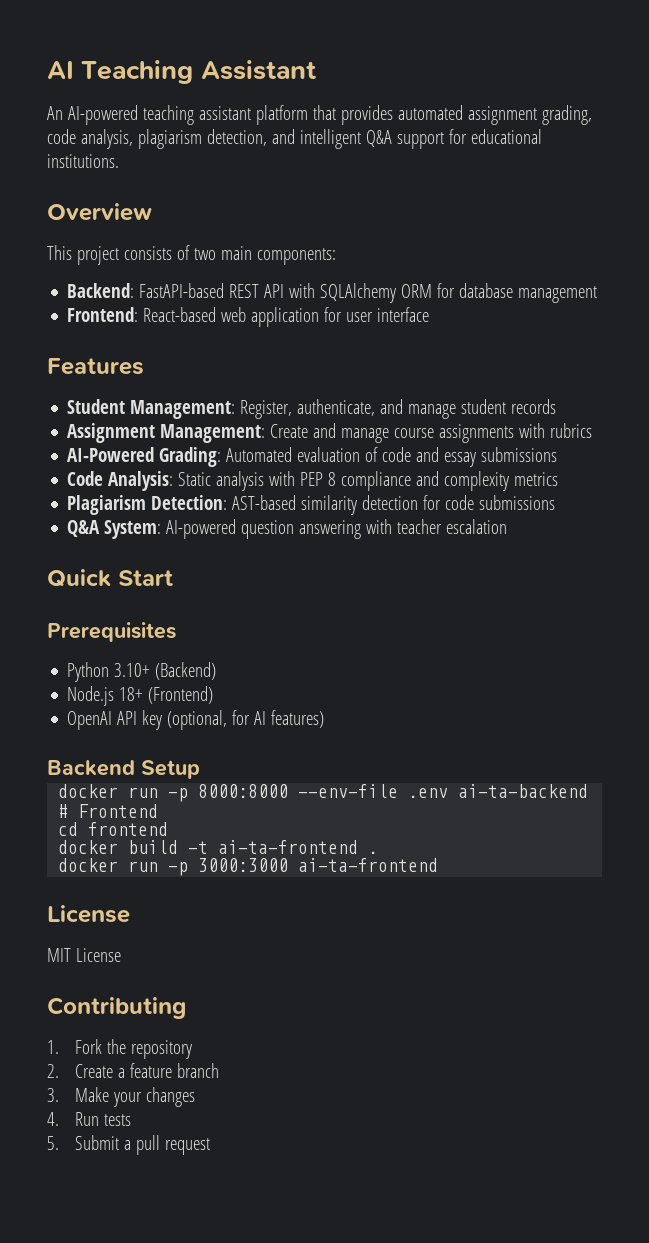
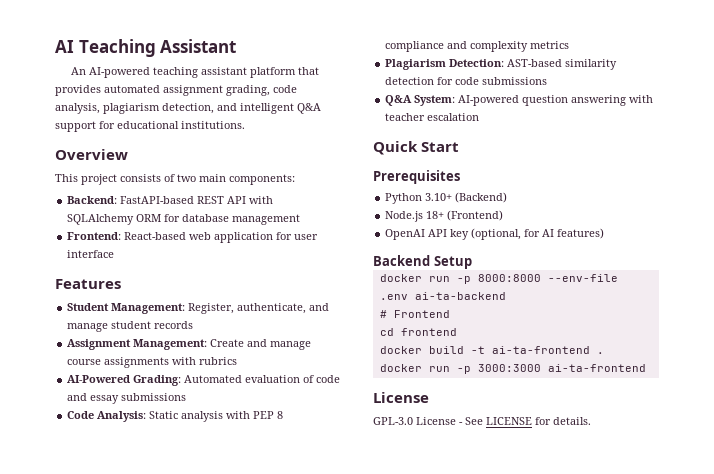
[47,948,121,962] [47,997,186,1019] [47,1039,192,1059] [47,1063,219,1078] [47,1087,195,1107] [47,1112,131,1126] [47,1135,210,1155] MIT License // Contributing // 1. Fork the repository // 2. Create a feature branch // 3. Make your changes // 4. Run tests // 5. Submit a pull request -> [373,417,591,425] GPL-3.0 License - See LICENSE for details.

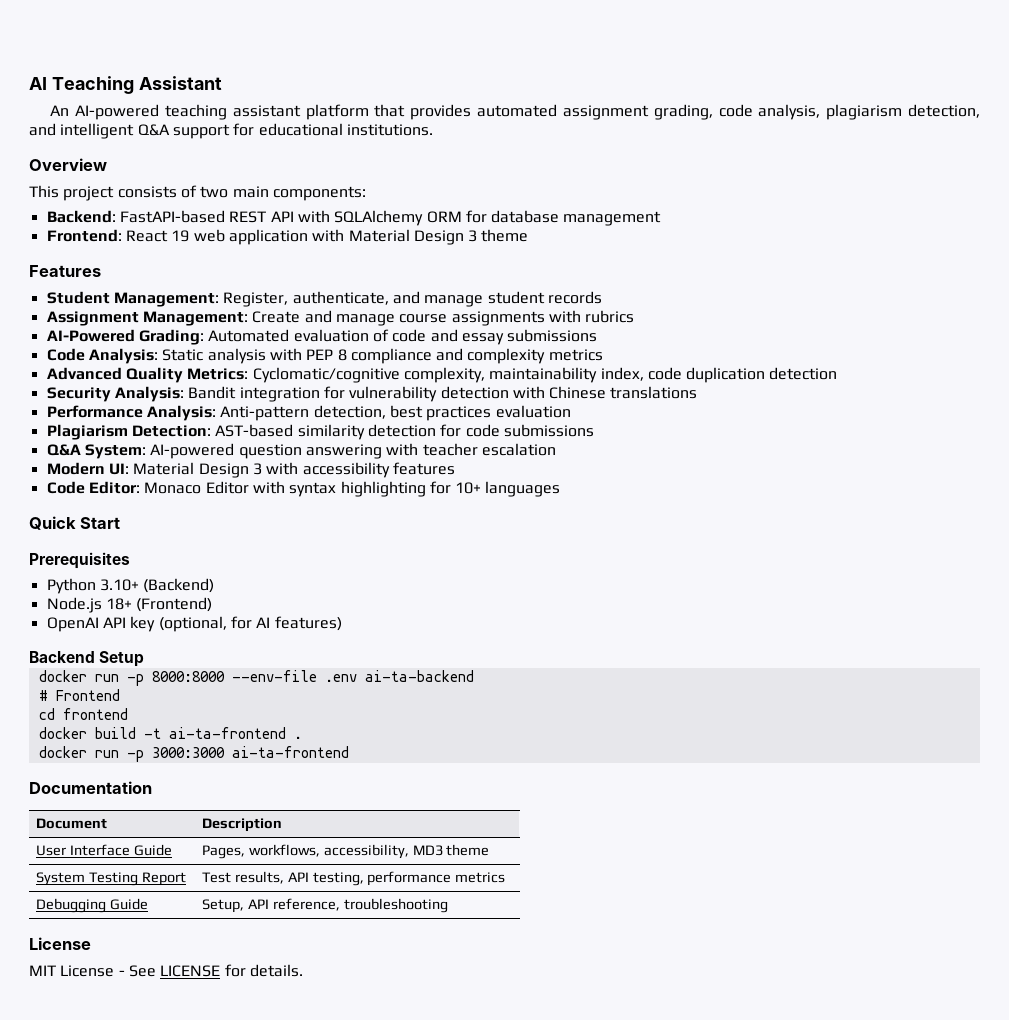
[124,232,319,243] [67,250,115,258] React-based web application for user interface -> [125,229,529,245] React 19 web application with Material Design 3 theme
(570, 45) none -> [46,367,838,383] [46,386,698,402] [46,405,571,421] // Advanced Quality Metrics: Cyclomatic/cognitive complexity, maintainability index, code duplication detection // Security Analysis: Bandit integration for vulnerability detection with Chinese translations // Performance Analysis: Anti-pattern detection, best practices evaluation
(480, 117) none -> [46,462,455,478] [46,481,561,497] // Modern UI: Material Design 3 with accessibility features // Code Editor: Monaco Editor with syntax highlighting for 10+ languages
(646, 368) none -> [29,781,152,794] [35,818,107,829] [201,818,282,832] [35,844,172,856] [201,844,490,859] [35,872,186,886] [201,871,506,886] [35,898,148,913] [201,898,448,913] // Documentation // Document | Description // User Interface Guide | Pages, workflows, accessibility, MD3 theme // System Testing Report | Test results, API testing, performance metrics // Debugging Guide | Setup, API reference, troubleshooting
[373,417,413,425] GPL-3.0 -> [29,965,56,976] MIT

